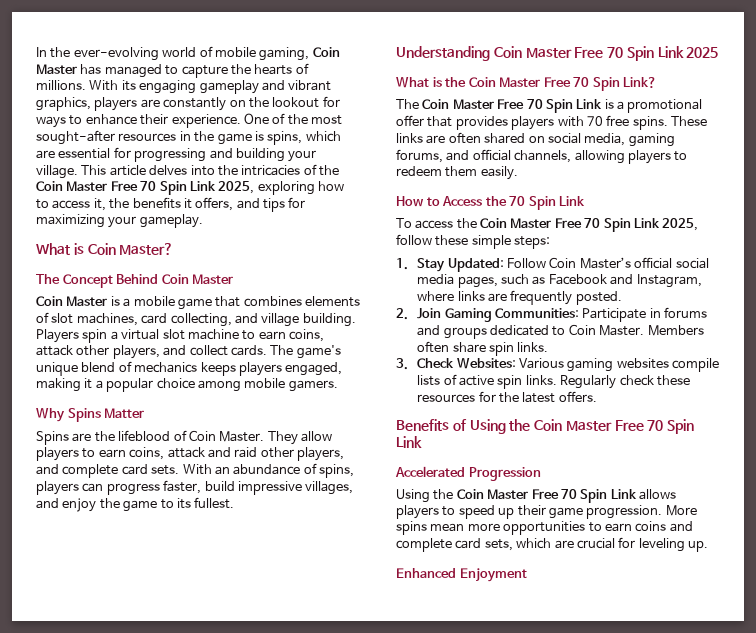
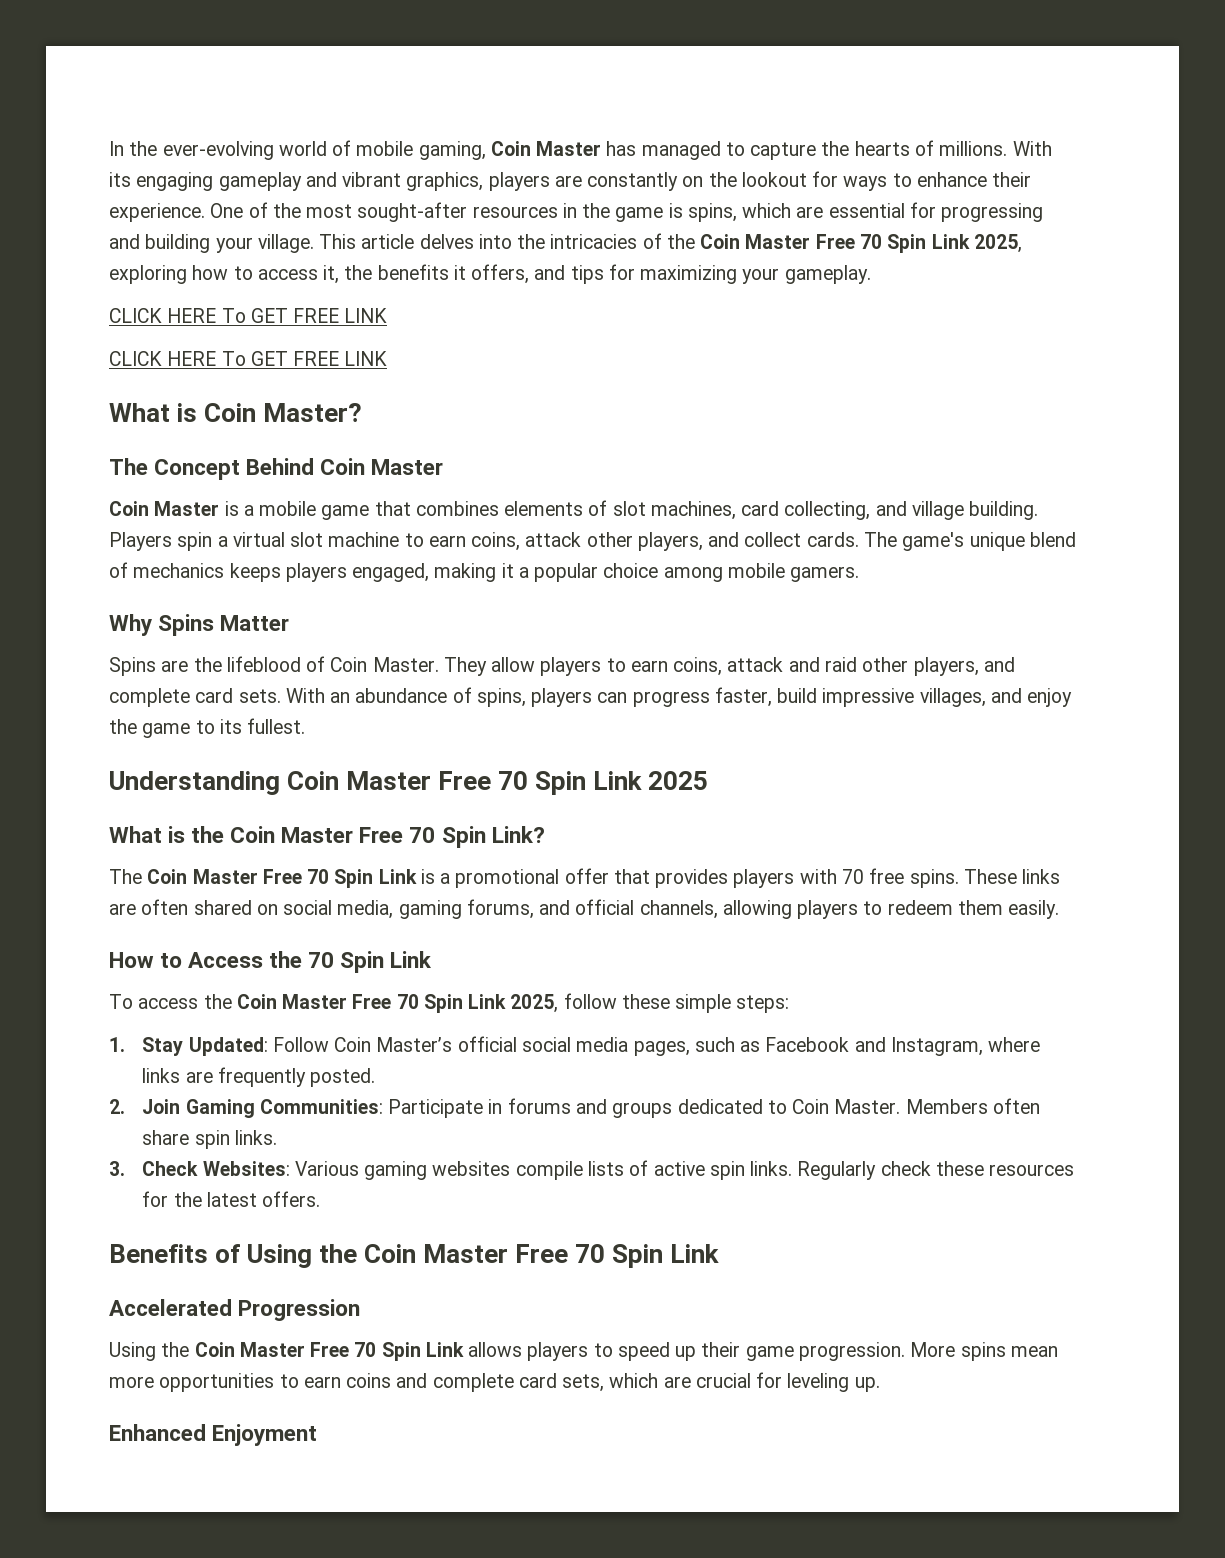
(203, 221) none -> [109,308,388,323] [109,351,388,366] // CLICK HERE To GET FREE LINK // CLICK HERE To GET FREE LINK

